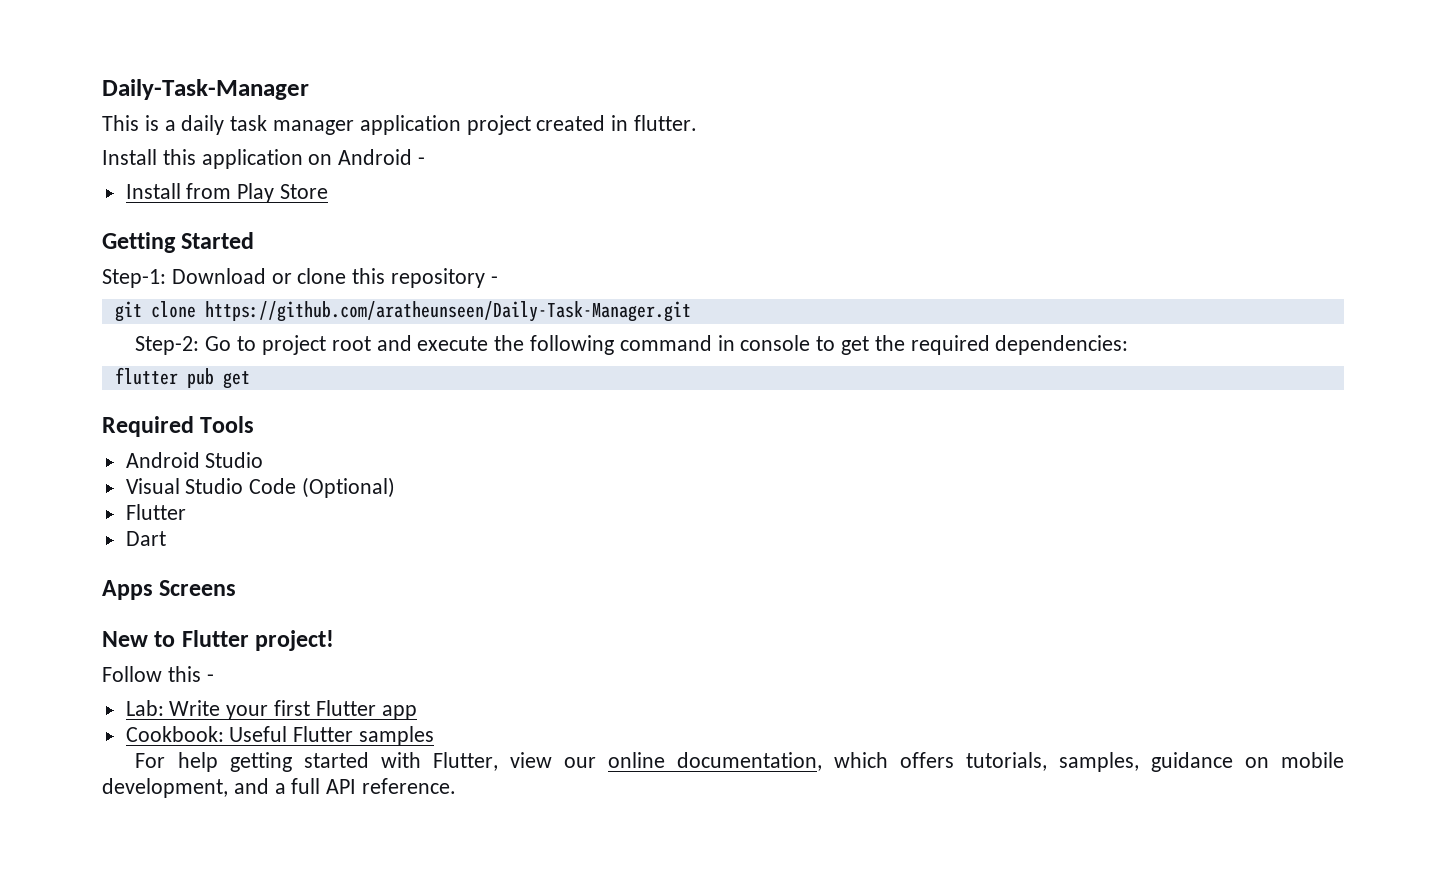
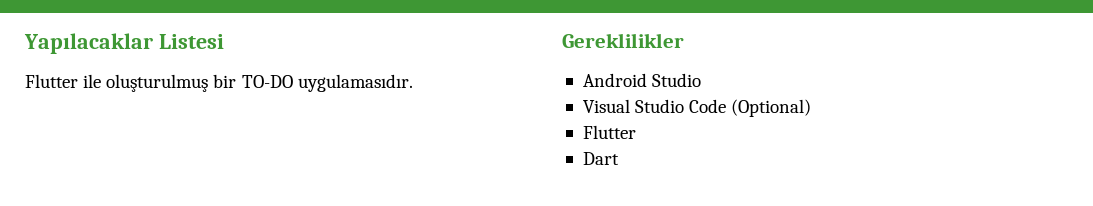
[102,79,309,100] [102,115,698,135] [102,149,426,169] [125,183,329,203] [102,232,255,253] [102,268,498,288] [114,301,691,322] [135,335,1129,355] [114,367,250,389] [102,416,255,437] Daily-Task-Manager // This is a daily task manager application project created in flutter. // Install this application on Android - // Install from Play Store // Getting Started // Step-1: Download or clone this repository - // git clone https://github.com/aratheunseen/Daily-Task-Manager.git // Step-2: Go to project root and execute the following command in console to get the required dependencies: // flutter pub get // Required Tools -> [24,33,224,54] [25,74,413,92] [562,33,684,48] Yapılacaklar Listesi // Flutter ile oluşturulmuş bir TO-DO uygulamasıdır. // Gereklilikler
[102,580,237,600] [102,630,335,651] [102,666,214,682] [125,700,417,720] [125,726,435,746] [135,752,1344,772] [102,778,457,798] // Apps Screens // New to Flutter project! // Follow this - // Lab: Write your first Flutter app // Cookbook: Useful Flutter samples // For help getting started with Flutter, view our online documentation, which offers tutorials, samples, guidance on mobile development, and a full API reference. -> (619, 158) none

